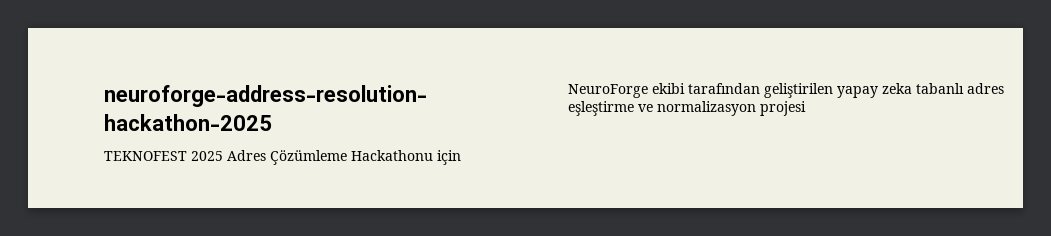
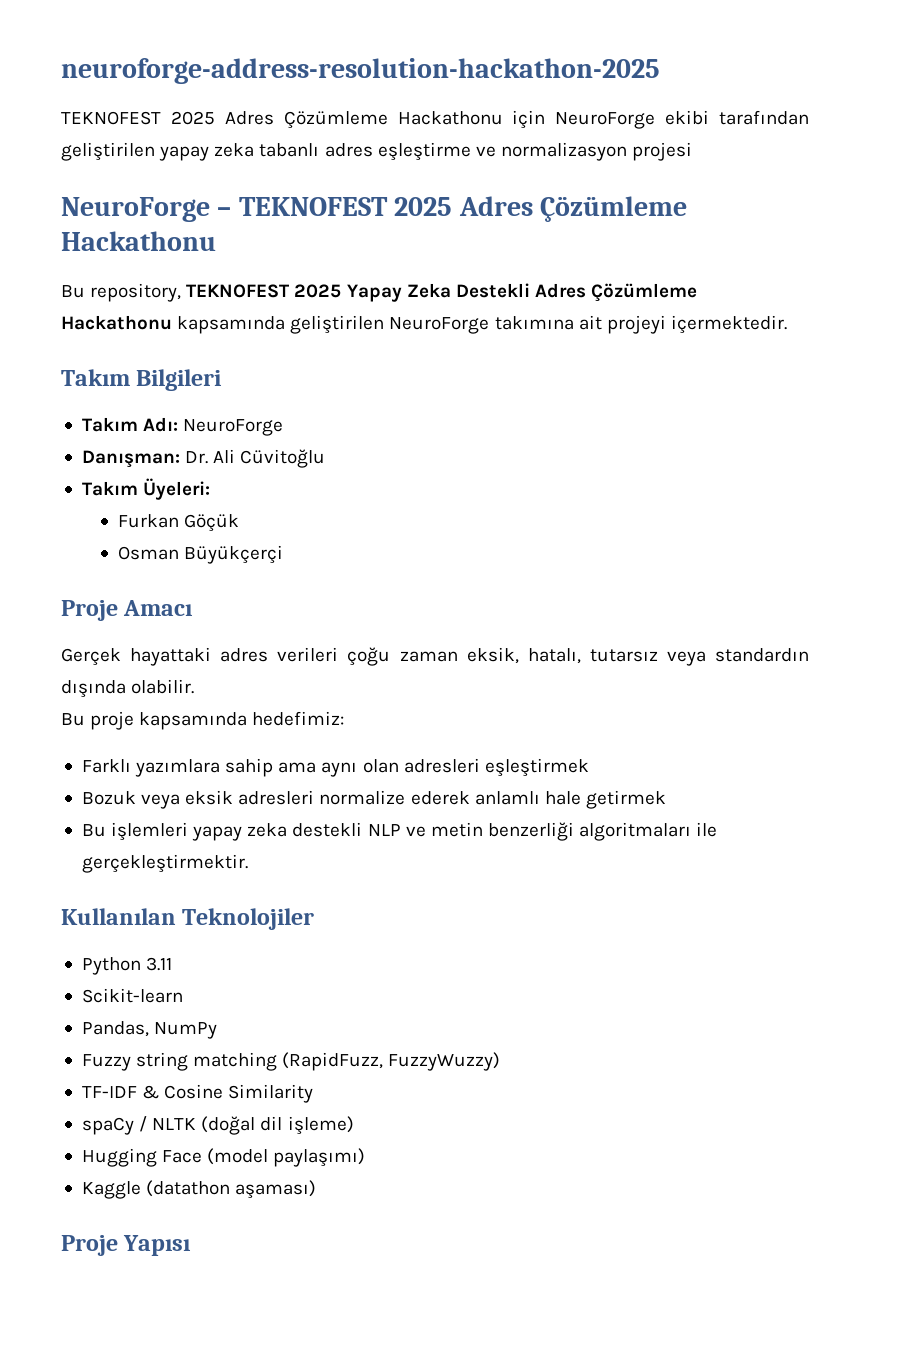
(806, 108) none -> [61,196,688,222] [61,231,216,251] [61,283,698,302] [61,315,787,334] [61,369,223,391] [81,417,284,436] [81,449,326,468] [81,478,211,500] [117,514,239,532] [117,545,283,564] [61,600,194,621] [61,647,810,666] [61,679,195,698] [61,711,345,730] [81,758,589,777] [81,790,666,809] [81,822,718,841] [81,854,248,873] [61,908,315,930] [81,957,173,975] [81,988,183,1003] [81,1021,218,1039] [81,1052,501,1071] [81,1084,314,1103] [81,1116,354,1135] [81,1148,366,1167] [81,1180,317,1199] [61,1235,192,1256] // NeuroForge – TEKNOFEST 2025 Adres Çözümleme Hackathonu // Bu repository, TEKNOFEST 2025 Yapay Zeka Destekli Adres Çözümleme Hackathonu kapsamında geliştirilen NeuroForge takımına ait projeyi içermektedir. // Takım Bilgileri // Takım Adı: NeuroForge // Danışman: Dr. Ali Cüvitoğlu // Takım Üyeleri: // Furkan Göçük // Osman Büyükçerçi // Proje Amacı // Gerçek hayattaki adres verileri çoğu zaman eksik, hatalı, tutarsız veya standardın dışında olabilir. // Bu proje kapsamında hedefimiz: // Farklı yazımlara sahip ama aynı olan adresleri eşleştirmek // Bozuk veya eksik adresleri normalize ederek anlamlı hale getirmek // Bu işlemleri yapay zeka destekli NLP ve metin benzerliği algoritmaları ile gerçekleştirmektir. // Kullanılan Teknolojiler // Python 3.11 // Scikit-learn // Pandas, NumPy // Fuzzy string matching (RapidFuzz, FuzzyWuzzy) // TF-IDF & Cosine Similarity // spaCy / NLTK (doğal dil işleme) // Hugging Face (model paylaşımı) // Kaggle (datathon aşaması) // Proje Yapısı

